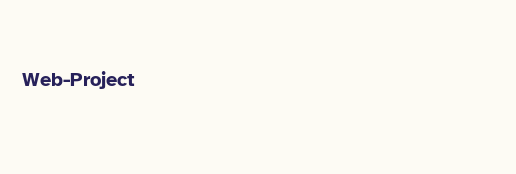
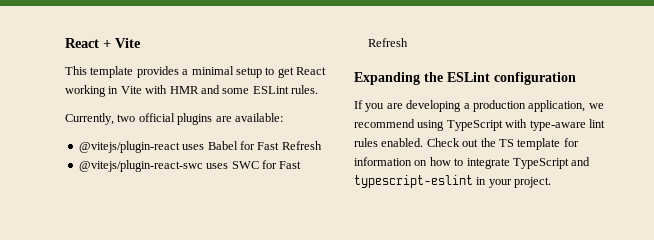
[22,71,135,89] Web-Project -> [65,38,141,48] [65,66,326,78] [65,85,318,97] [65,113,283,125] [78,141,322,153] [78,160,302,172] [367,38,408,47] [354,72,576,85] [354,100,604,112] [354,119,605,131] [354,138,579,150] [354,157,591,169] [354,175,552,188] React + Vite // This template provides a minimal setup to get React working in Vite with HMR and some ESLint rules. // Currently, two official plugins are available: // @vitejs/plugin-react uses Babel for Fast Refresh // @vitejs/plugin-react-swc uses SWC for Fast Refresh // Expanding the ESLint configuration // If you are developing a production application, we recommend using TypeScript with type-aware lint rules enabled. Check out the TS template for information on how to integrate TypeScript and typescript-eslint in your project.

